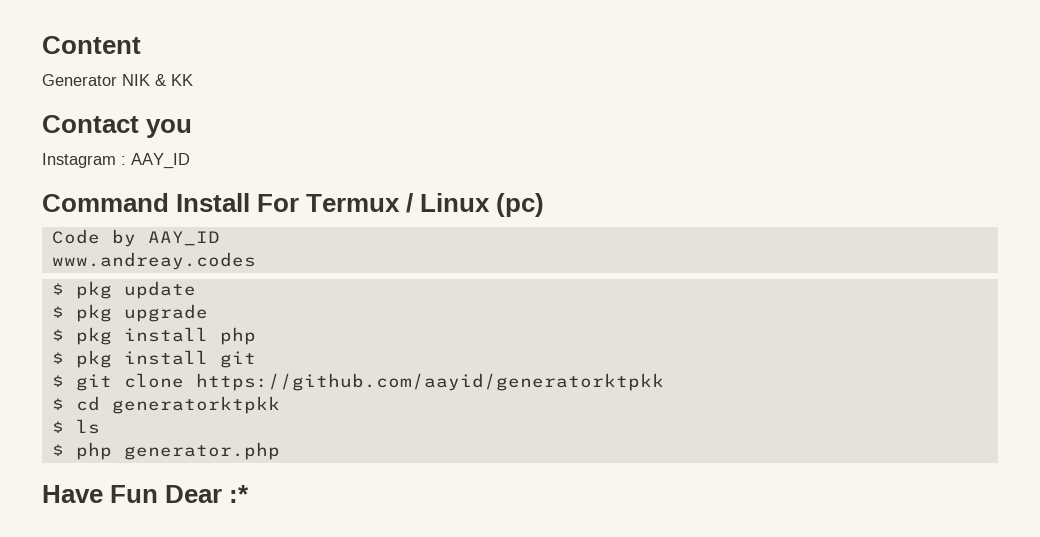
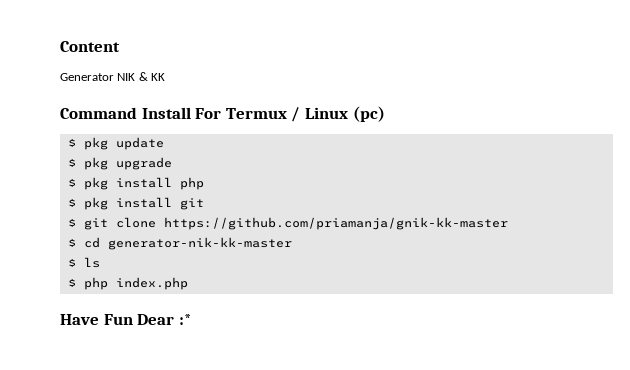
[42,115,193,138] [42,153,190,169] // Contact you // Instagram : AAY_ID -> (166, 77) none
[51,229,220,247] [51,252,256,270] // Code by AAY_ID // www.andreay.codes -> (385, 114) none
[195,373,664,391] https://github.com/aayid/generatorktpkk -> [163,217,508,230] https://github.com/priamanja/gnik-kk-master
[111,396,280,414] generatorktpkk -> [107,237,292,250] generator-nik-kk-master
[123,442,280,460] generator.php -> [115,277,188,290] index.php

